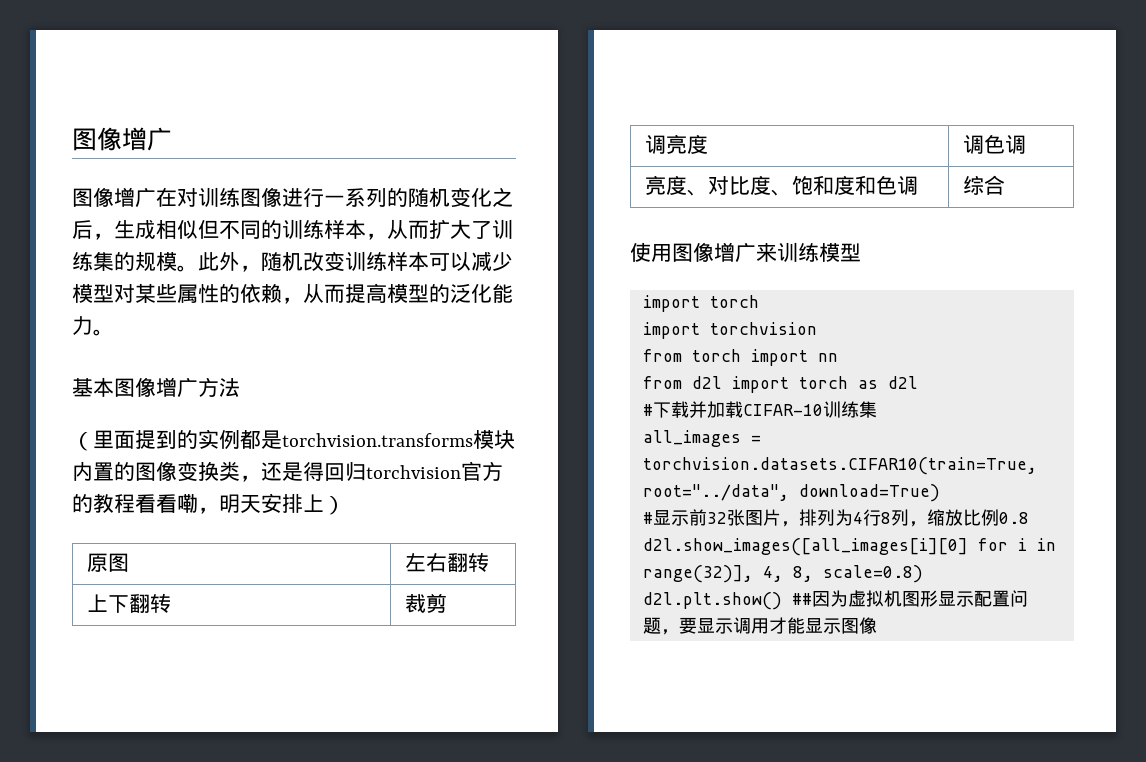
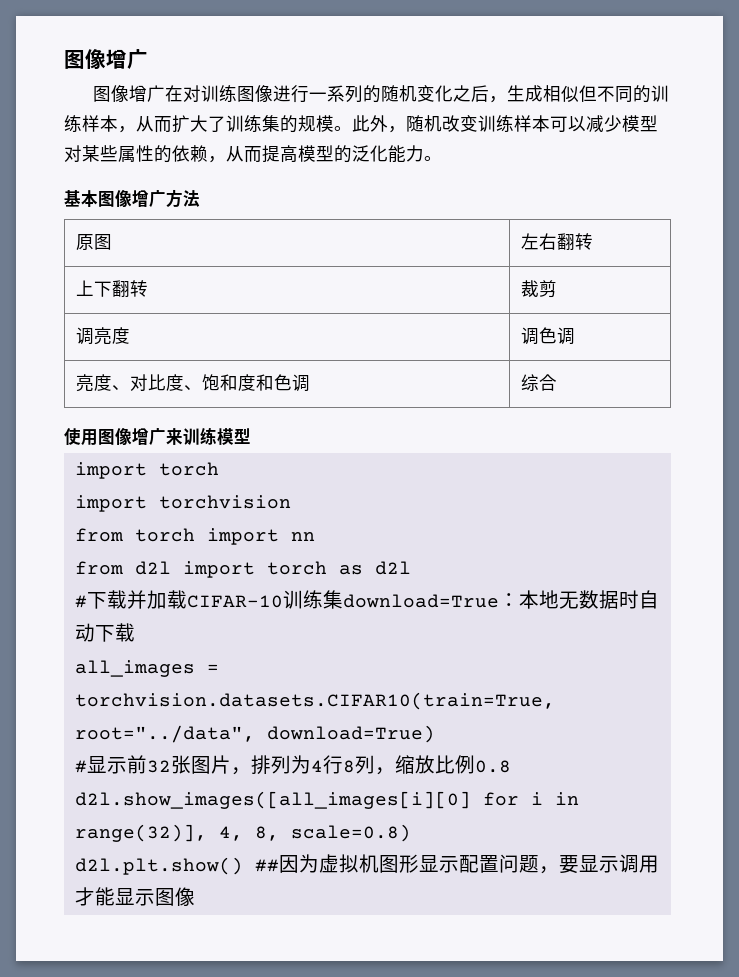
[72,429,515,451] [72,461,503,482] [72,493,345,515] // （里面提到的实例都是torchvision.transforms模块内置的图像变换类，还是得回归torchvision官方的教程看看嘞，明天安排上） -> (200, 198) none
(877, 409) none -> [342,590,659,609] [74,623,135,642] download=True：本地无数据时自动下载

